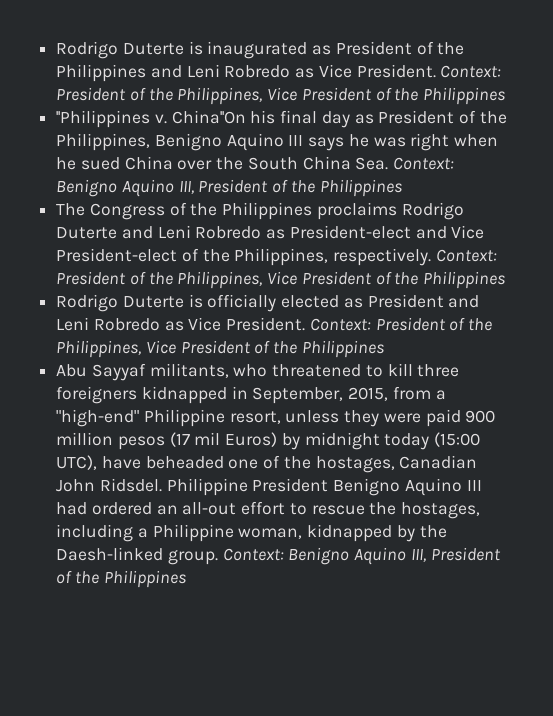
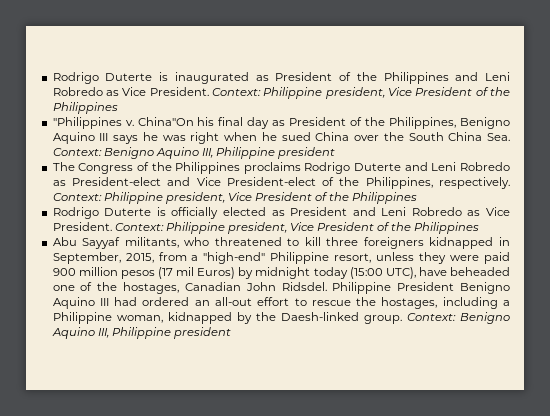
[56,87,263,105] President of the Philippines, -> [263,87,385,99] Philippine president,
[198,179,402,197] President of the Philippines -> [216,147,336,159] Philippine president
[56,271,263,289] President of the Philippines, -> [103,192,225,204] Philippine president,
[375,317,493,331] [56,340,142,358] President of the Philippines, -> [165,222,287,234] Philippine president,
[430,547,501,561] [56,570,186,588] President of the Philippines -> [111,327,231,339] Philippine president

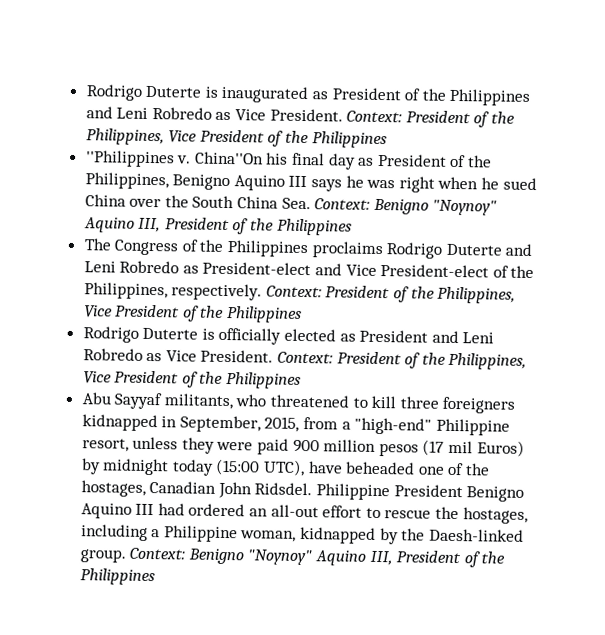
[263,87,385,99] Philippine president, -> [405,110,516,128] [85,128,165,146] President of the Philippines,
[155,147,336,159] Aquino III, Philippine president -> [432,199,498,216] [83,217,352,236] "Noynoy" Aquino III, President of the Philippines
[103,192,225,204] Philippine president, -> [325,285,517,304] President of the Philippines,
[165,222,287,234] Philippine president, -> [336,351,528,370] President of the Philippines,
[51,327,231,339] Aquino III, Philippine president -> [247,549,506,568] [79,568,155,586] "Noynoy" Aquino III, President of the Philippines

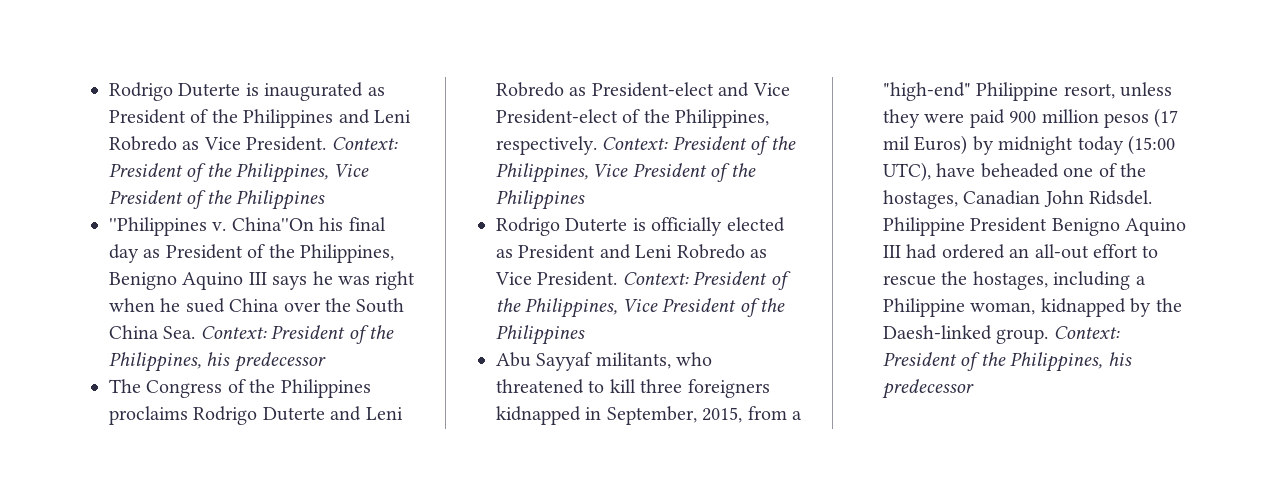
[372,198,498,216] [83,217,352,236] Benigno "Noynoy" Aquino III, President of the Philippines -> [271,325,394,344] [109,352,326,372] President of the Philippines, his predecessor
[187,548,506,568] [79,568,155,586] Benigno "Noynoy" Aquino III, President of the Philippines -> [883,352,1132,372] [882,379,974,399] President of the Philippines, his predecessor

